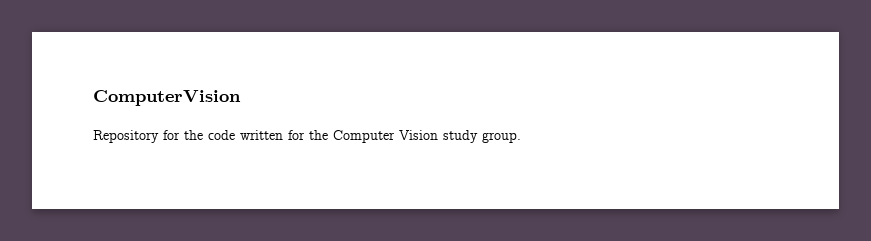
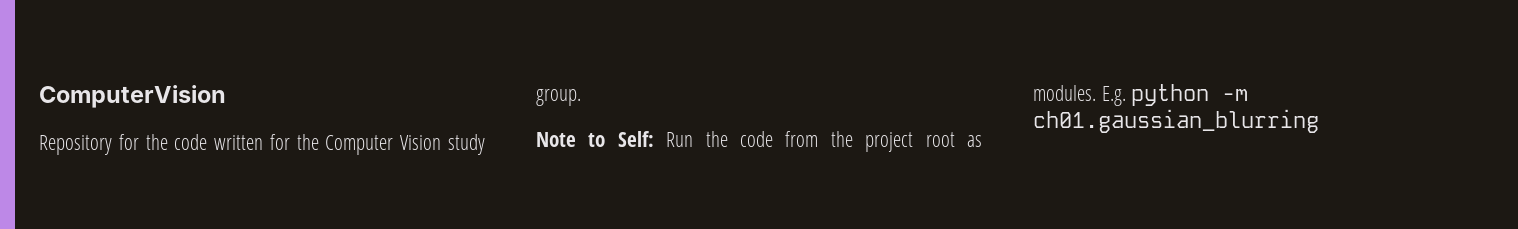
(521, 137) none -> [536,131,982,152] [1033,84,1249,106] [1033,109,1319,133] // Note to Self: Run the code from the project root as modules. E.g. python -m ch01.gaussian_blurring

